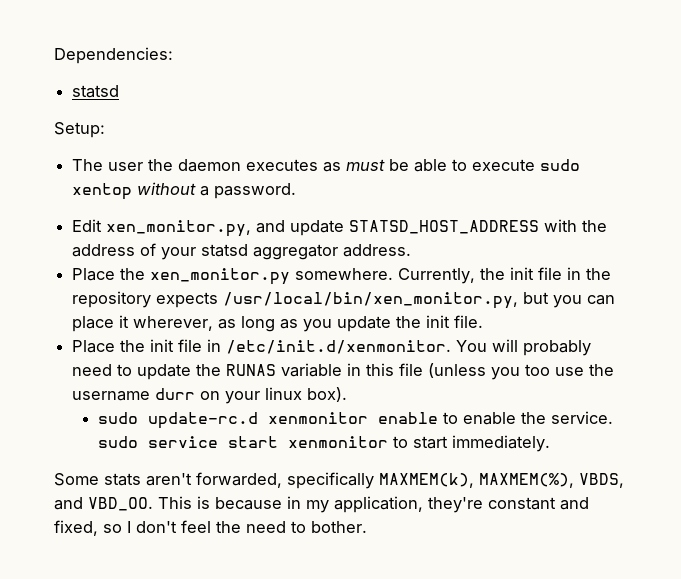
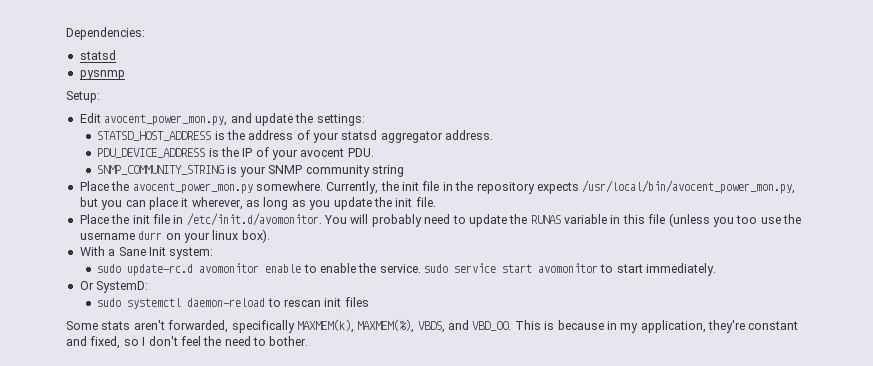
(120, 91) none -> [79,70,125,80] // pysnmp
[72,159,581,172] [72,182,297,200] // The user the daemon executes as must be able to execute sudo xentop without a password. -> (100, 97) none
[106,220,252,237] xen_monitor.py, -> [104,114,228,126] avocent_power_mon.py,
[349,219,578,234] STATSD_HOST_ADDRESS with -> [295,113,365,126] [97,131,225,141] the settings: // STATSD_HOST_ADDRESS is
[72,268,291,285] // Place the xen_monitor.py -> [97,147,374,160] [97,165,405,177] [79,181,253,194] // PDU_DEVICE_ADDRESS is the IP of your avocent PDU. // SNMP_COMMUNITY_STRING is your SNMP community string // Place the avocent_power_mon.py
[223,292,519,309] /usr/local/bin/xen_monitor.py, -> [582,180,796,194] /usr/local/bin/avocent_power_mon.py,
[226,340,452,354] /etc/init.d/xenmonitor. -> [186,213,322,226] /etc/init.d/avomonitor.
(348, 394) none -> [79,246,214,259] // With a Sane Init system:
[267,412,368,424] xenmonitor -> [199,263,260,273] avomonitor
[287,436,388,448] xenmonitor -> [538,263,599,273] avomonitor
(550, 443) none -> [79,281,149,293] [97,297,369,309] // Or SystemD: // sudo systemctl daemon-reload to rescan init files

